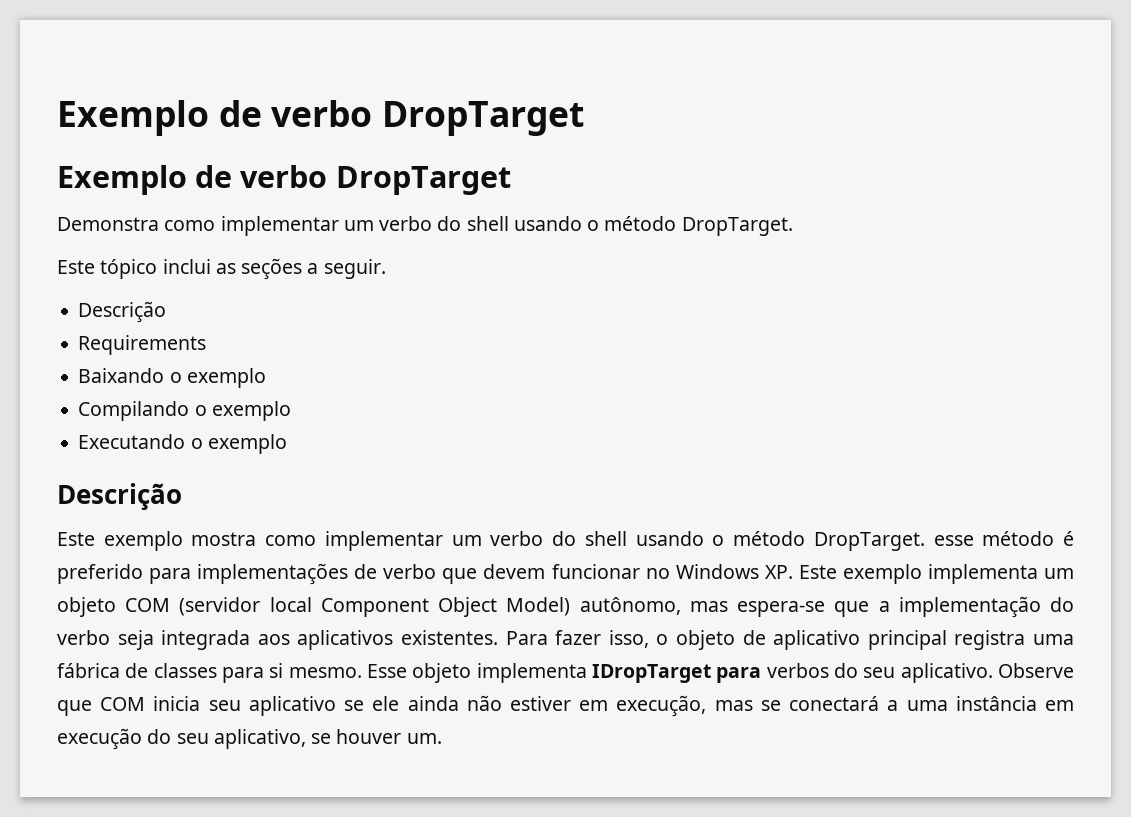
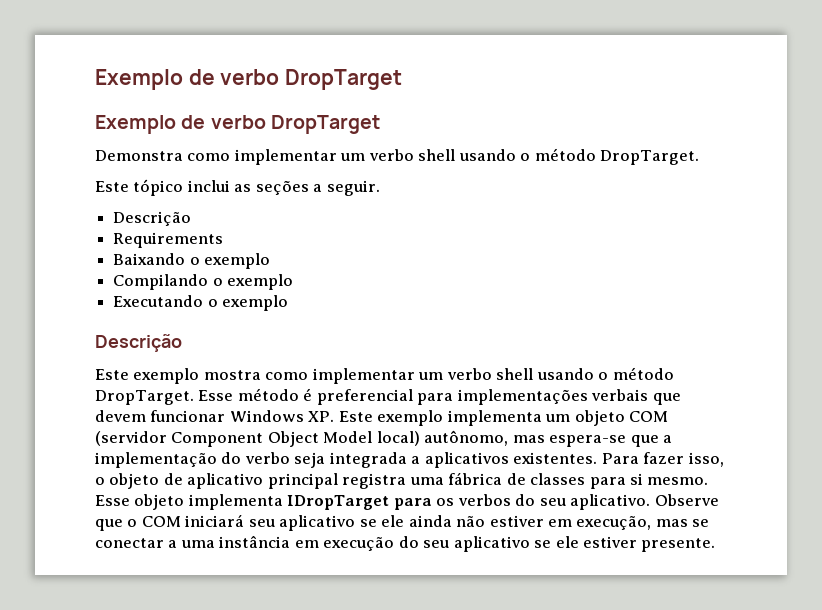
[437,216,462,231] do -> (414, 155) none
[552,531,974,551] do shell usando o método DropTarget. esse -> [496,367,674,380] [95,390,234,405] shell usando o método DropTarget. Esse
[57,564,143,584] preferido -> [316,389,413,405] preferencial
[354,564,437,579] de verbo -> [591,389,649,401] verbais
[645,568,670,579] no -> (226, 416) none
[269,597,312,612] local -> (167, 438) none
[506,597,571,616] Model) -> [323,431,420,446] Model local)
[257,634,290,645] aos -> [411,456,421,464] a
(762, 675) none -> [436,498,455,506] os
[100,696,201,711] COM inicia -> [127,514,245,527] o COM iniciará
[789,696,880,711] conectará -> [95,538,164,548] conectar
[213,729,442,749] aplicativo, se houver um. -> [453,536,716,552] aplicativo se ele estiver presente.

